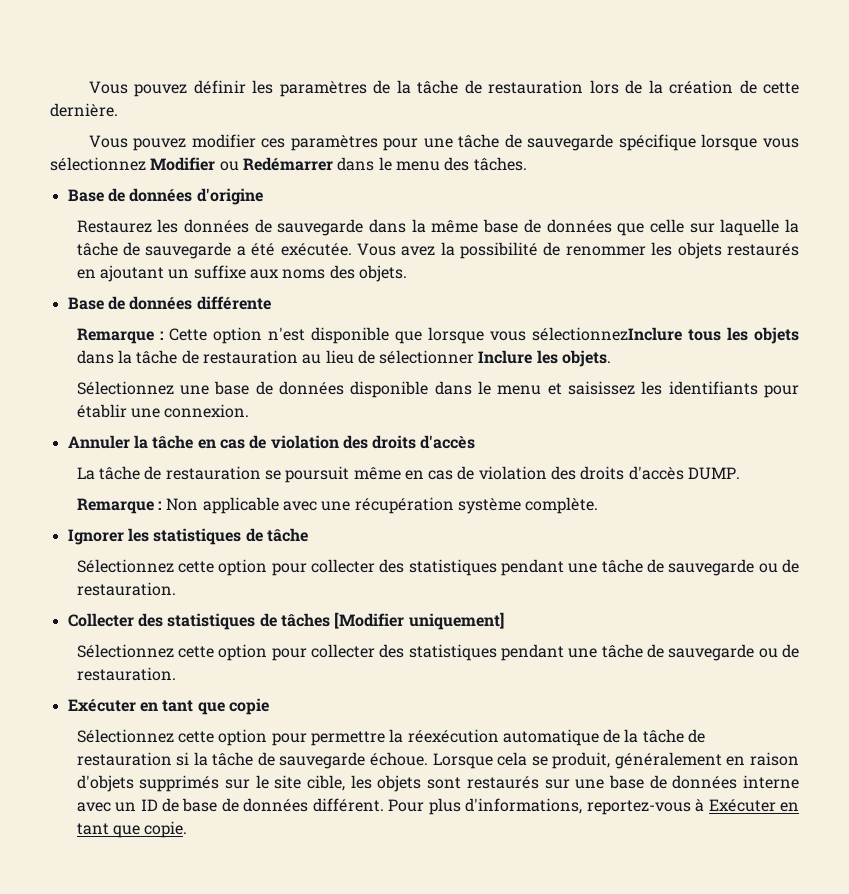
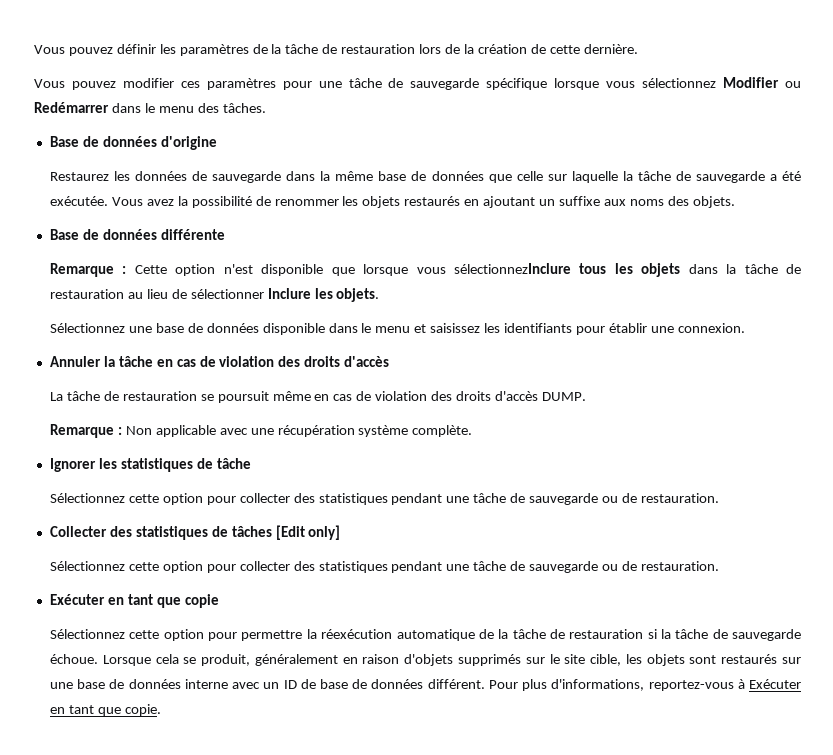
[334,612,504,630] [Modifier uniquement] -> [275,525,341,540] [Edit only]

